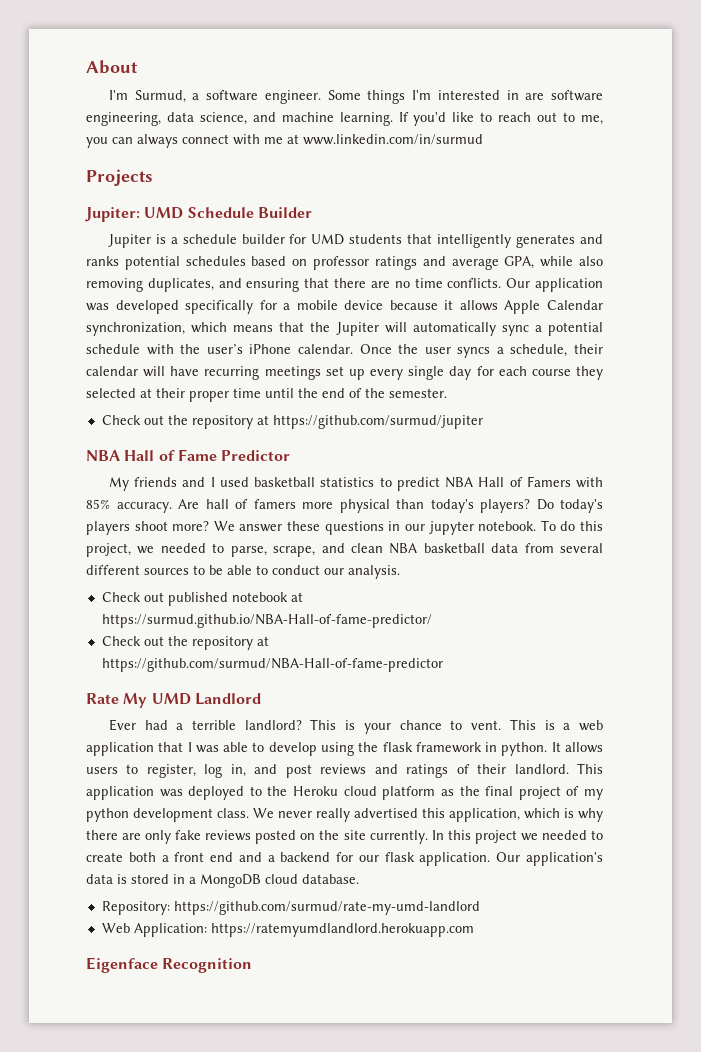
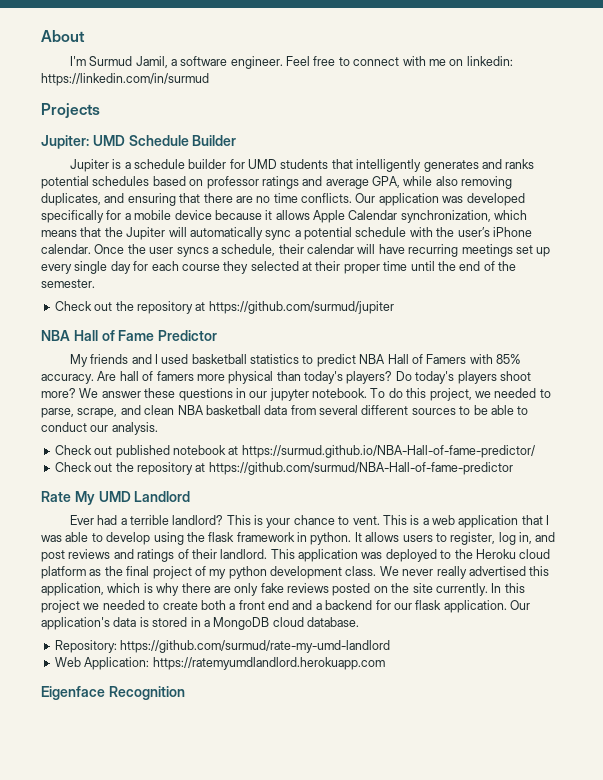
[134,90,186,103] Surmud, -> [89,56,168,68] Surmud Jamil,
[327,90,604,104] [86,112,603,126] [86,134,483,148] Some things I'm interested in are software engineering, data science, and machine learning. If you'd like to reach out to me, you can always connect with me at www.linkedin.com/in/surmud -> [286,56,513,66] [41,73,209,86] Feel free to connect with me on linkedin: https://linkedin.com/in/surmud

